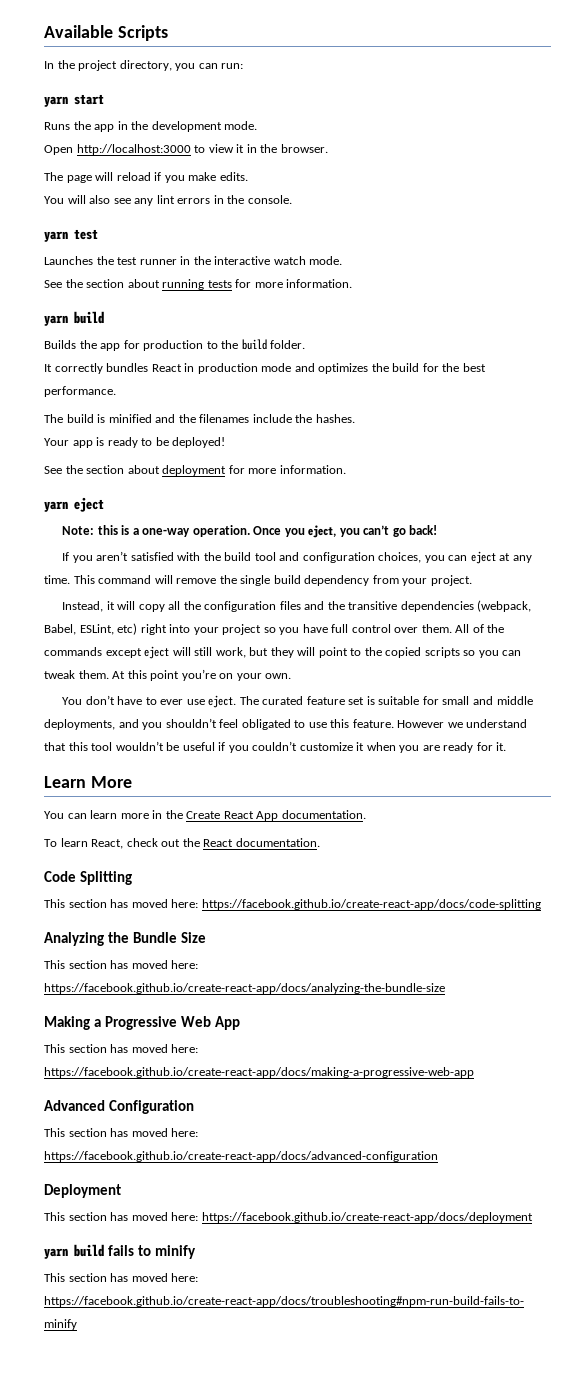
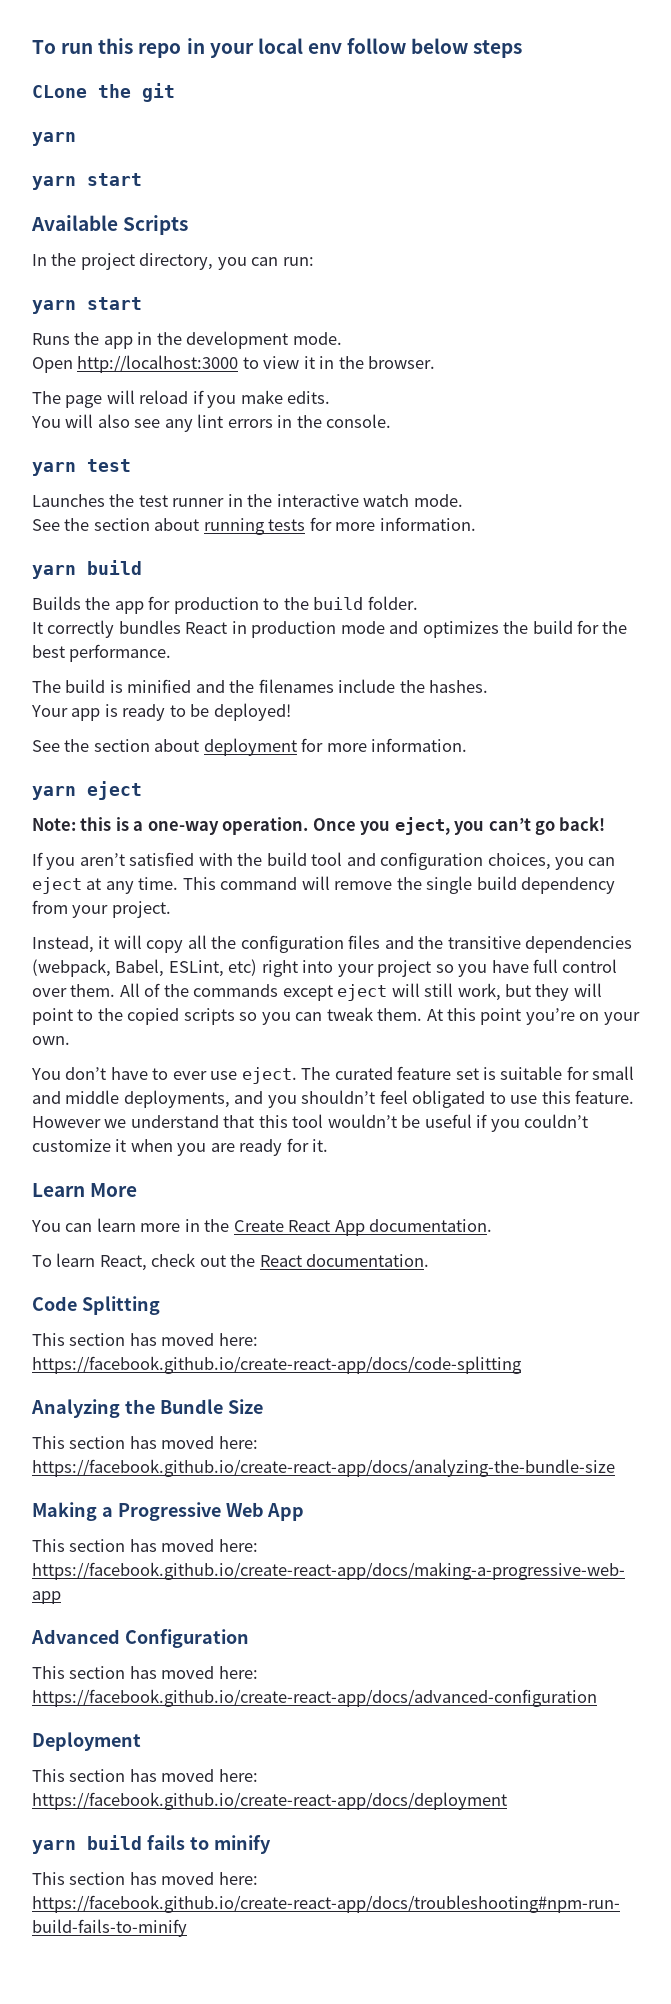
(44, 31) none -> [32,38,523,58] [32,83,175,102] [32,132,76,146] [32,173,142,190] To run this repo in your local env follow below steps // CLone the git // yarn // yarn start //

